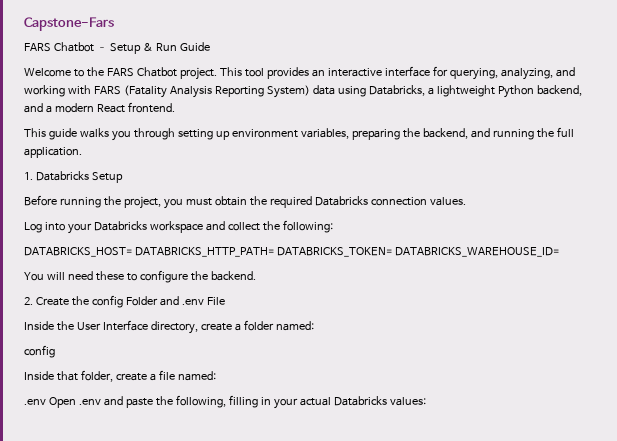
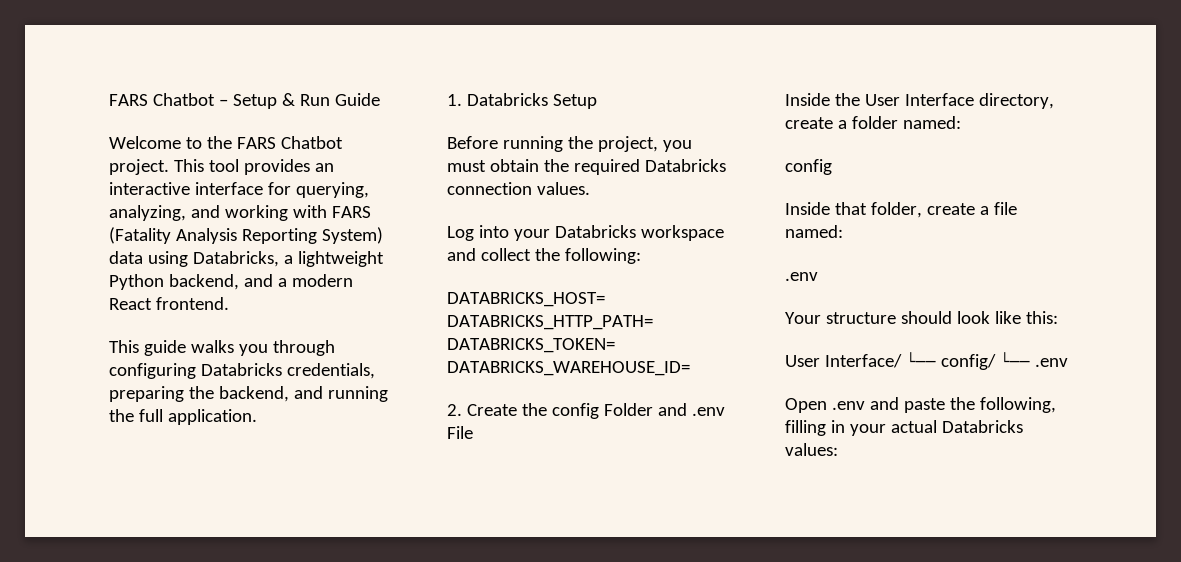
[24,17,114,31] Capstone-Fars // -> (109, 100) none
[177,128,349,140] setting up environment variables, -> [109,363,375,379] configuring Databricks credentials,
[24,270,256,283] // You will need these to configure the backend. -> (690, 368) none
(46, 402) none -> [785,311,1058,324] [785,352,1068,370] // Your structure should look like this: // User Interface/ └── config/ └── .env //

